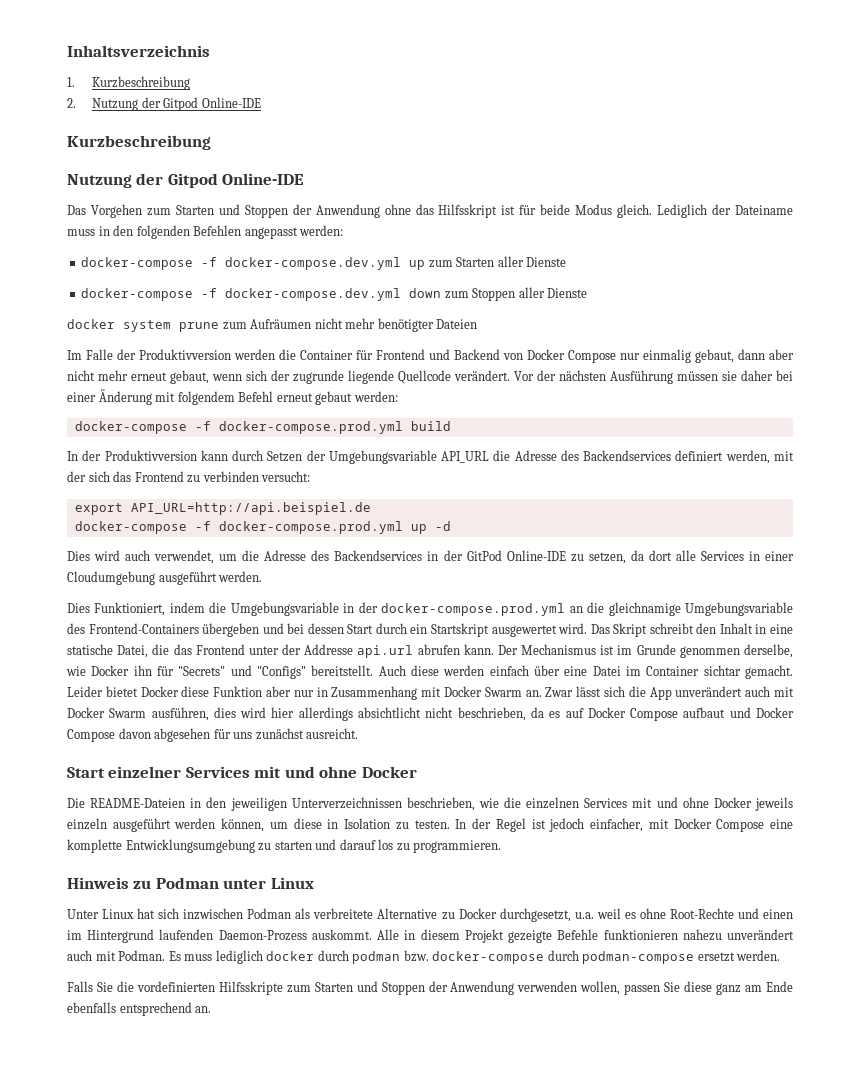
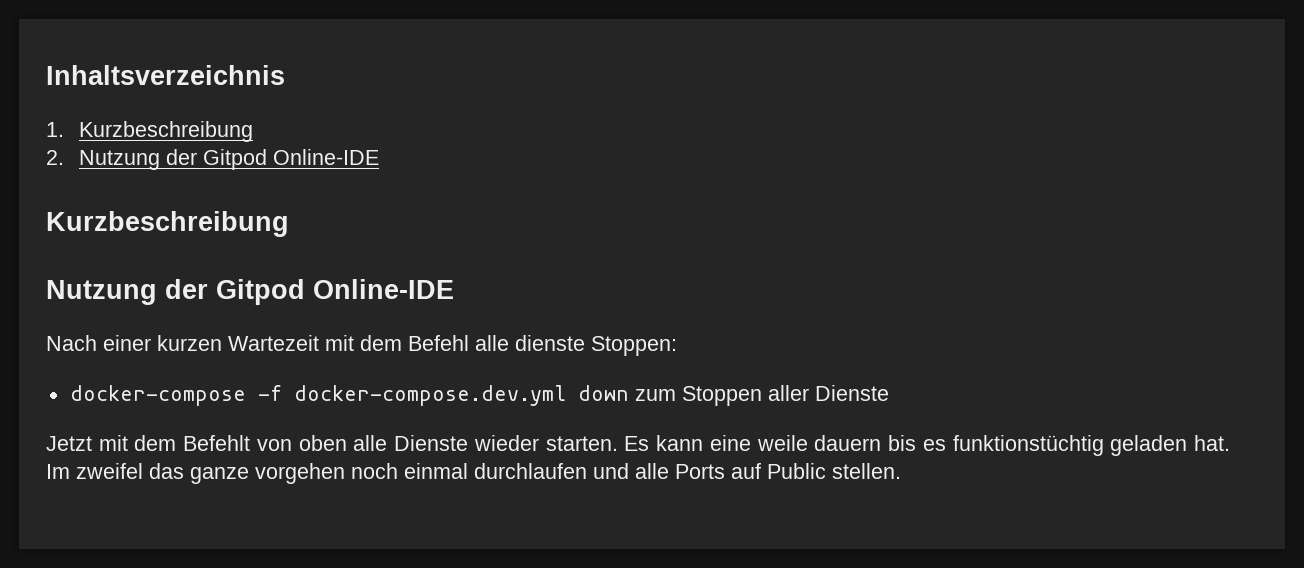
[67,204,794,218] [67,225,344,239] [81,256,567,270] Das Vorgehen zum Starten und Stoppen der Anwendung ohne das Hilfsskript ist für beide Modus gleich. Lediglich der Dateiname muss in den folgenden Befehlen angepasst werden: // docker-compose -f docker-compose.dev.yml up zum Starten aller Dienste -> [46,335,677,356] Nach einer kurzen Wartezeit mit dem Befehl alle dienste Stoppen:
[67,318,478,332] [67,349,794,363] [67,370,793,384] [67,389,398,405] [74,421,451,434] [67,450,794,464] [67,471,311,483] [74,502,371,515] [74,521,451,534] [67,550,794,564] [67,571,263,585] [67,602,793,616] [67,623,793,637] [67,644,793,658] [66,665,794,679] [67,686,794,700] [67,707,794,721] [67,728,359,742] [67,766,417,778] [67,797,793,811] [67,818,793,832] [67,839,502,853] [67,877,314,889] [67,908,793,922] [67,929,795,943] [67,950,781,964] [67,981,794,995] [67,1002,212,1016] docker system prune zum Aufräumen nicht mehr benötigter Dateien // Im Falle der Produktivversion werden die Container für Frontend und Backend von Docker Compose nur einmalig gebaut, dann aber nicht mehr erneut gebaut, wenn sich der zugrunde liegende Quellcode verändert. Vor der nächsten Ausführung müssen sie daher bei einer Änderung mit folgendem Befehl erneut gebaut werden: // docker-compose -f docker-compose.prod.yml build // In der Produktivversion kann durch Setzen der Umgebungsvariable API_URL die Adresse des Backendservices definiert werden, mit der sich das Frontend zu verbinden versucht: // export API_URL=http://api.beispiel.de // docker-compose -f docker-compose.prod.yml up -d // Dies wird auch verwendet, um die Adresse des Backendservices in der GitPod Online-IDE zu setzen, da dort alle Services in einer Cloudumgebung ausgeführt werden. // Dies Funktioniert, indem die Umgebungsvariable in der docker-compose.prod.yml an die gleichnamige Umgebungsvariable des Frontend-Containers übergeben und bei dessen Start durch ein Startskript ausgewertet wird. Das Skript schreibt den Inhalt in eine statische Datei, die das Frontend unter der Addresse api.url abrufen kann. Der Mechanismus ist im Grunde genommen derselbe, wie Docker ihn für "Secrets" und "Configs" bereitstellt. Auch diese werden einfach über eine Datei im Container sichtar gemacht. Leider bietet Docker diese Funktion aber nur in Zusammenhang mit Docker Swarm an. Zwar lässt sich die App unverändert auch mit Docker Swarm ausführen, dies wird hier allerdings absichtlicht nicht beschrieben, da es auf Docker Compose aufbaut und Docker Compose davon abgesehen für uns zunächst ausreicht. // Start einzelner Services mit und ohne Docker // Die README-Dateien in den jeweiligen Unterverzeichnissen beschrieben, wie die einzelnen Services mit und ohne Docker jeweils einzeln ausgeführt werden können, um diese in Isolation zu testen. In der Regel ist jedoch einfacher, mit Docker Compose eine komplette Entwicklungsumgebung zu starten und darauf los zu programmieren. // Hinweis zu Podman unter Linux // Unter Linux hat sich inzwischen Podman als verbreitete Alternative zu Docker durchgesetzt, u.a. weil es ohne Root-Rechte und einen im Hintergrund laufenden Daemon-Prozess auskommt. Alle in diesem Projekt gezeigte Befehle funktionieren nahezu unverändert auch mit Podman. Es muss lediglich docker durch podman bzw. docker-compose durch podman-compose ersetzt werden. // Falls Sie die vordefinierten Hilfsskripte zum Starten und Stoppen der Anwendung verwenden wollen, passen Sie diese ganz am Ende ebenfalls entsprechend an. -> [46,435,1230,456] [46,463,901,484] Jetzt mit dem Befehlt von oben alle Dienste wieder starten. Es kann eine weile dauern bis es funktionstüchtig geladen hat. Im zweifel das ganze vorgehen noch einmal durchlaufen und alle Ports auf Public stellen.

